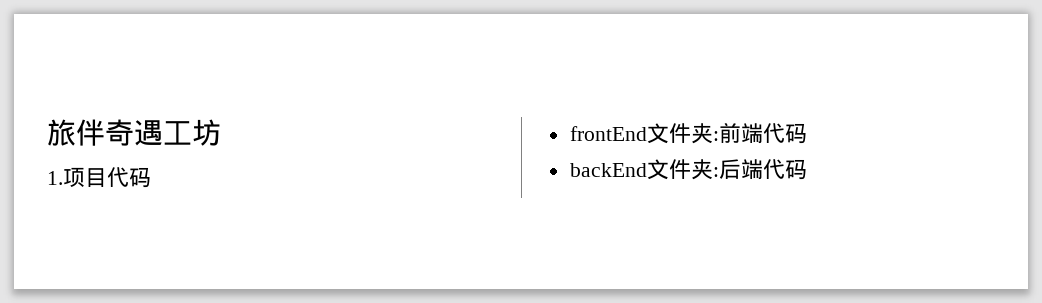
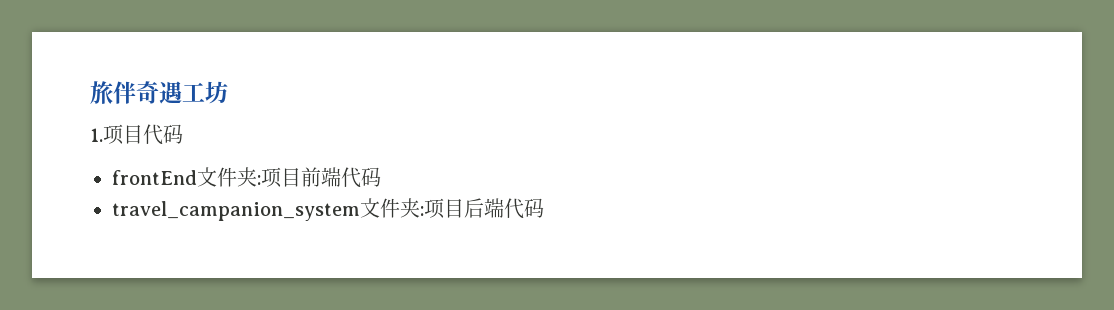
(719, 136) none -> [261,167,301,188] 项目
[569,159,719,180] backEnd文件夹: -> [112,198,464,221] travel_campanion_system文件夹:项目

